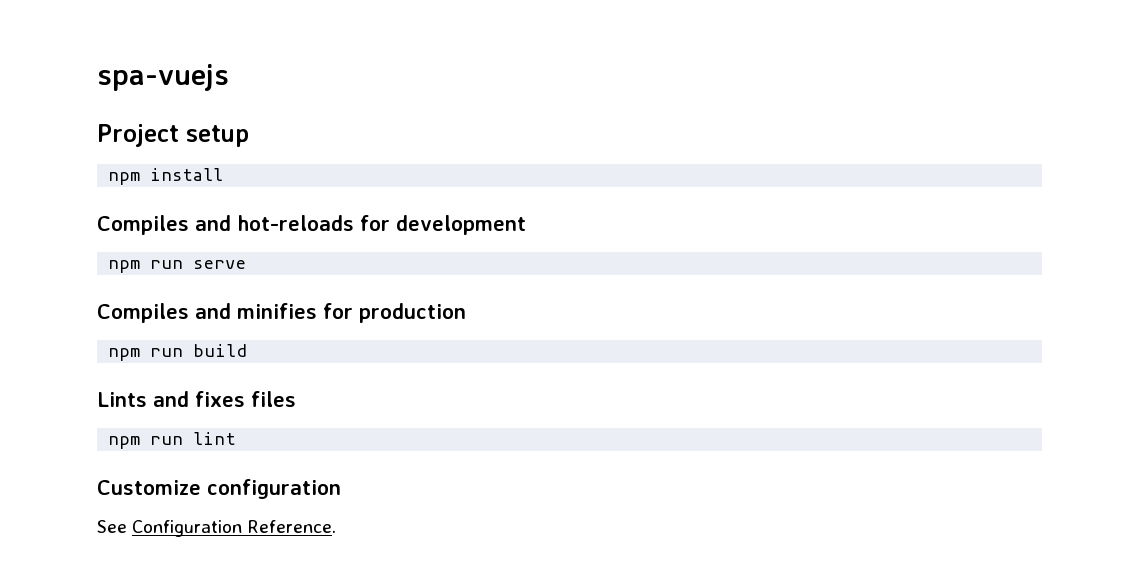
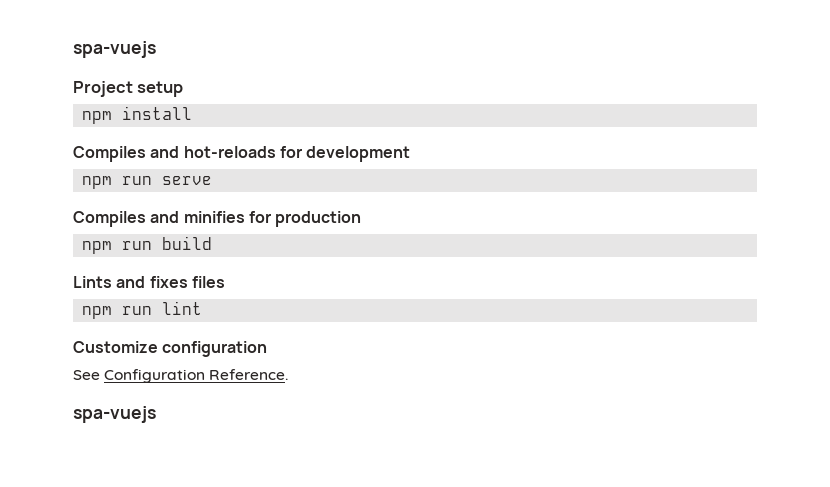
(337, 526) none -> [73,406,156,423] // spa-vuejs

